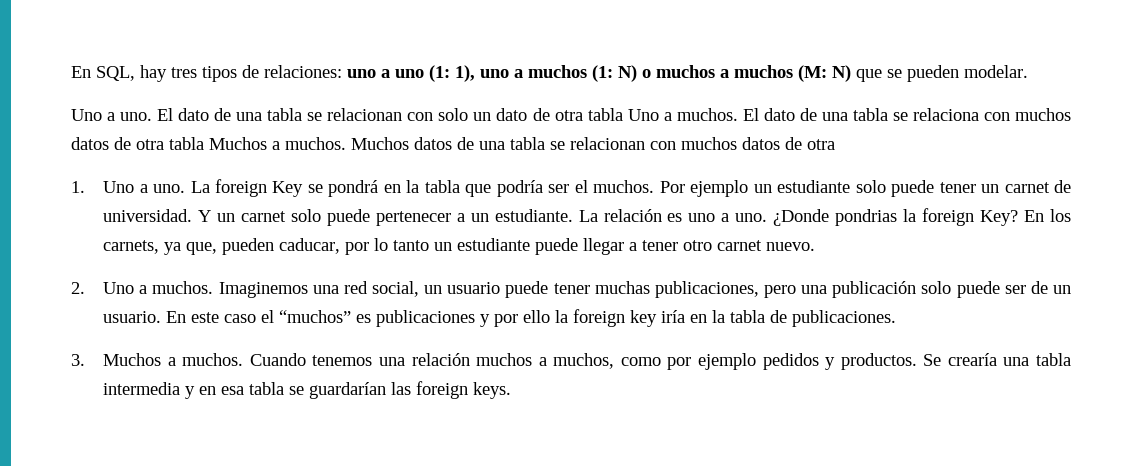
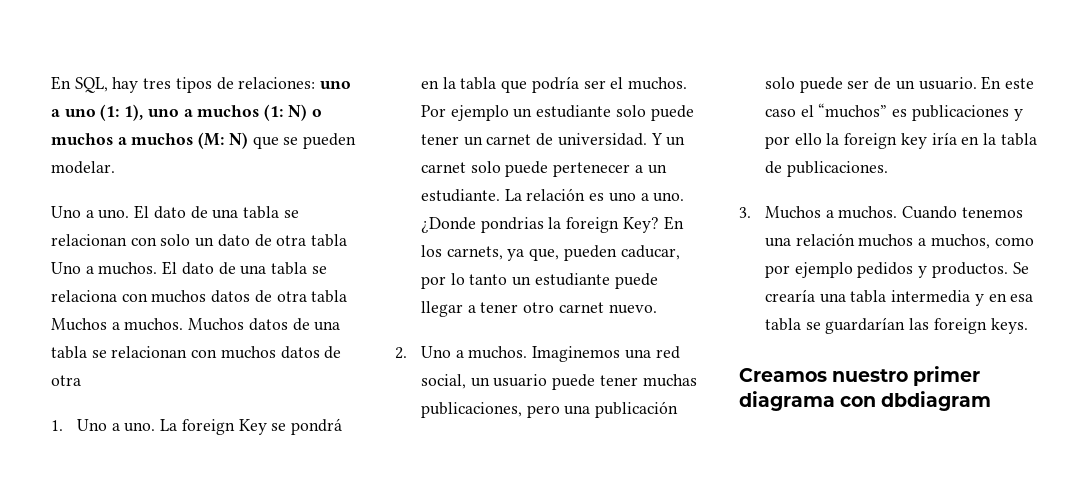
(512, 390) none -> [739,366,981,386] [739,391,992,411] // Creamos nuestro primer diagrama con dbdiagram

